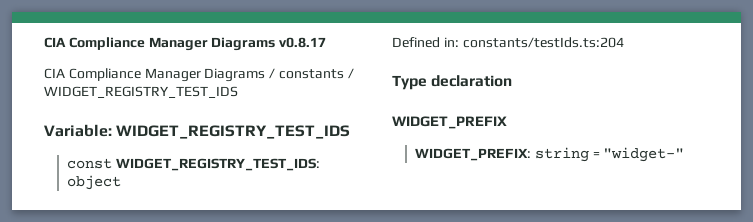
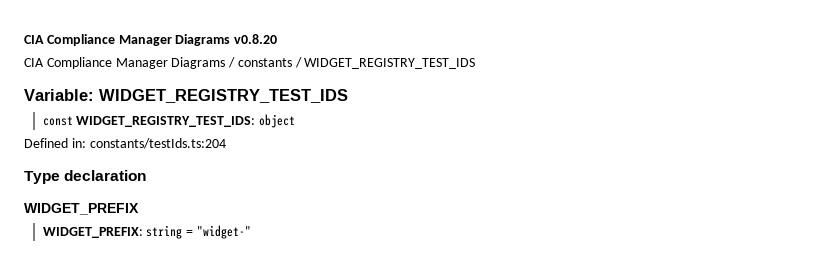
[44,37,327,51] CIA Compliance Manager Diagrams v0.8.17 -> [24,34,278,46] CIA Compliance Manager Diagrams v0.8.20

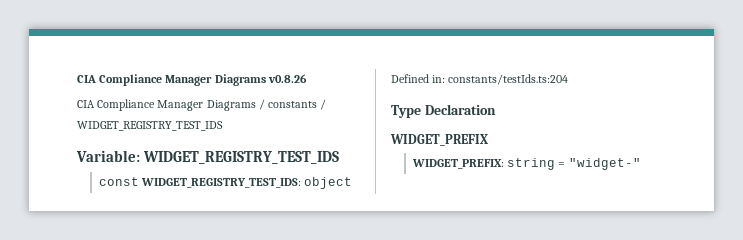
[24,34,278,46] CIA Compliance Manager Diagrams v0.8.20 -> [77,74,307,86] CIA Compliance Manager Diagrams v0.8.26
[64,170,147,181] declaration -> [424,104,496,115] Declaration

